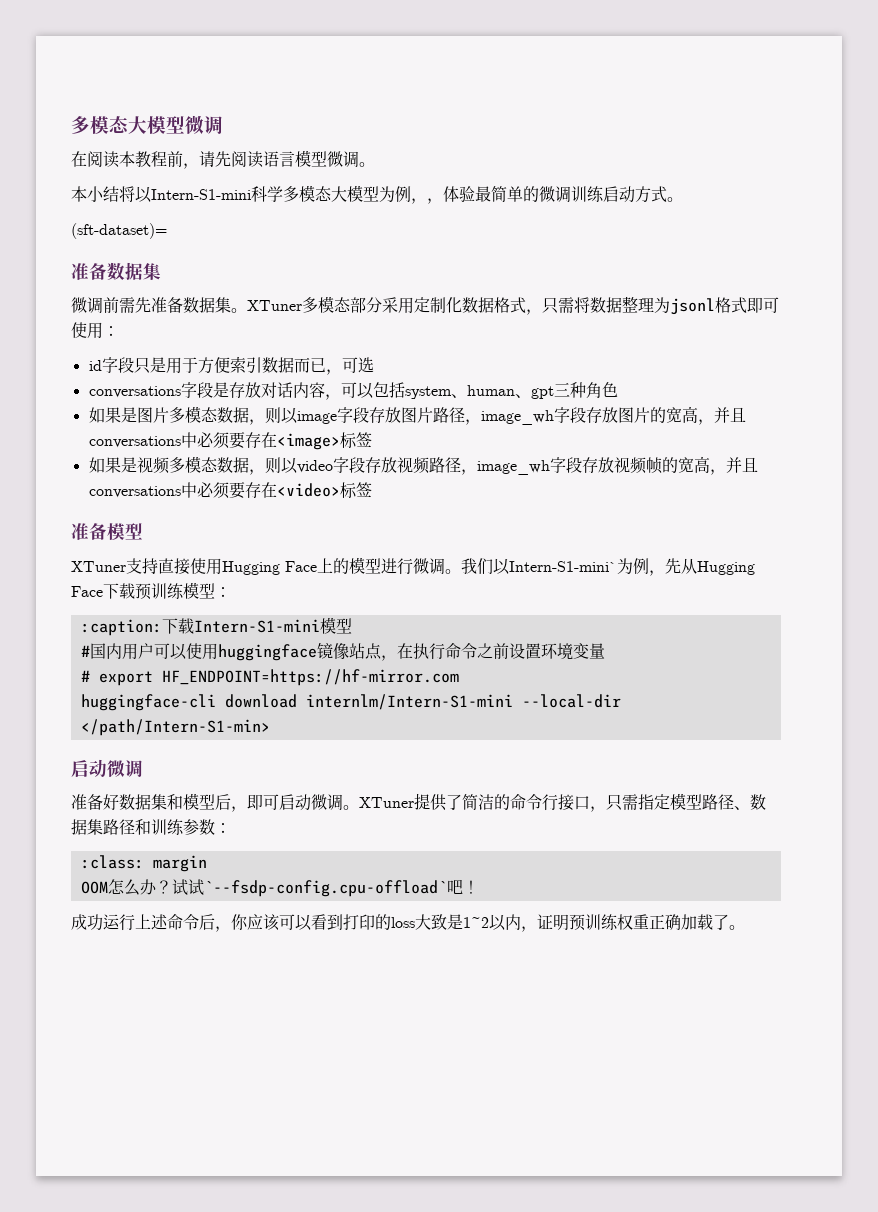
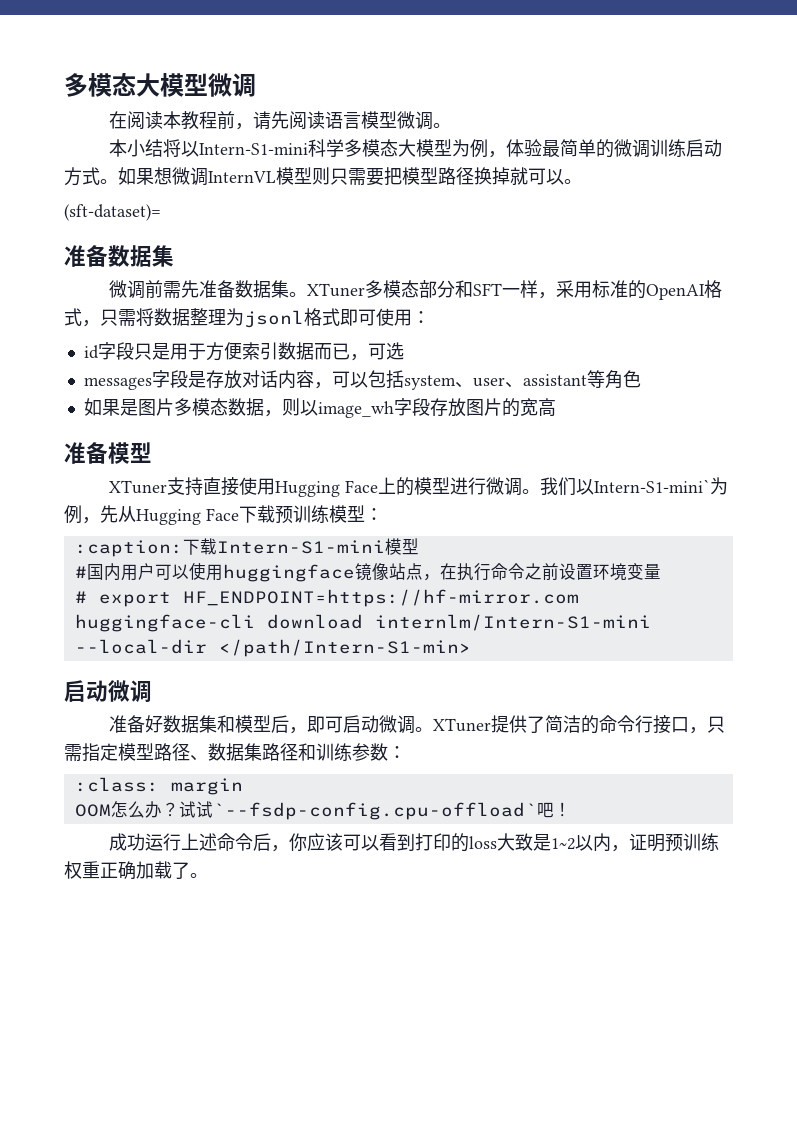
[427,198,443,204] ， -> (506, 154) none
(683, 199) none -> [118,167,582,186] 如果想微调InternVL模型则只需要把模型路径换掉就可以。
[382,297,494,314] 采用定制化数据 -> [454,280,705,300] 和SFT一样，采用标准的OpenAI
[88,386,181,398] conversations -> [83,377,152,390] messages
[466,382,586,399] human、gpt三种 -> [472,370,605,388] user、assistant等
[296,407,481,425] image字段存放图片路径， -> (318, 408) none
[697,407,746,425] [88,432,372,450] [88,456,758,475] [88,482,372,499] ，并且conversations中必须要存在<image>标签 // 如果是视频多模态数据，则以video字段存放视频路径，image_wh字段存放视频帧的宽高，并且conversations中必须要存在<video>标签 -> (556, 407) none

